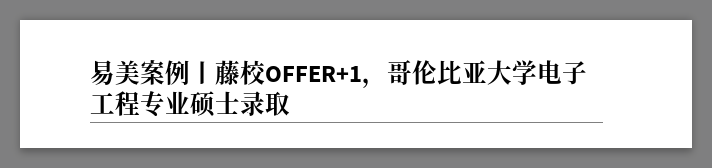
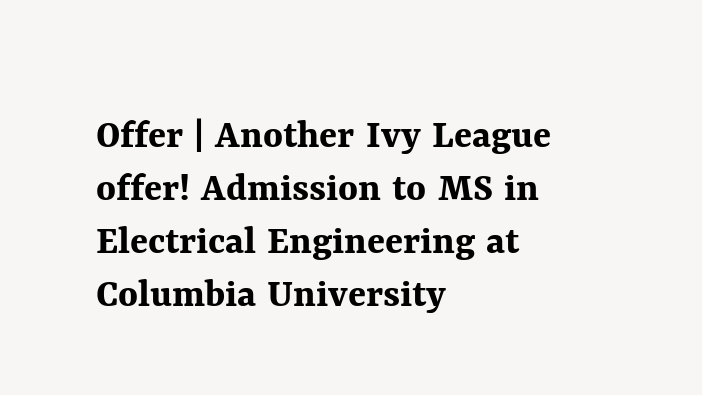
[90,60,587,88] [90,91,290,117] 易美案例丨藤校OFFER+1，哥伦比亚大学电子工程专业硕士录取 -> [96,118,551,154] [96,173,539,200] [96,226,521,260] [96,279,447,313] Offer | Another Ivy League offer! Admission to MS in Electrical Engineering at Columbia University

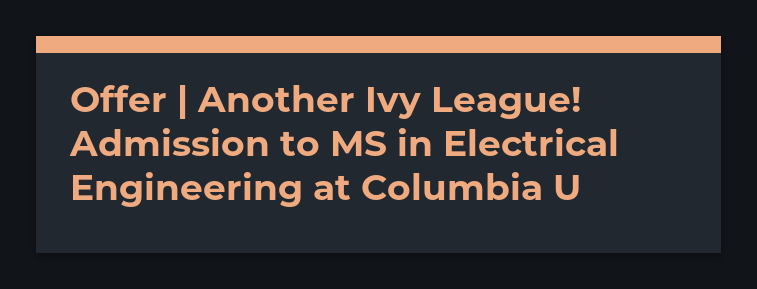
[431,123,551,154] [96,173,190,200] League offer! -> [431,87,581,119] League!
[267,281,447,313] University -> [553,175,581,200] U

